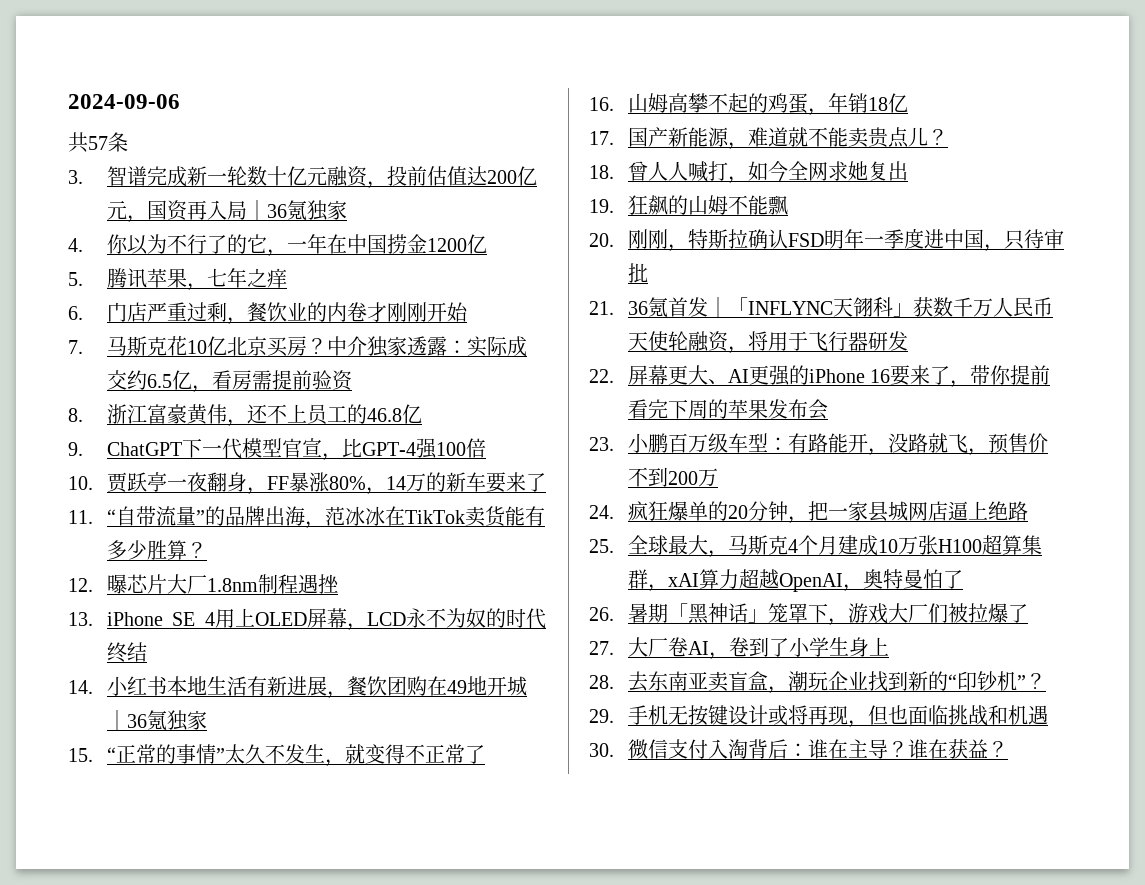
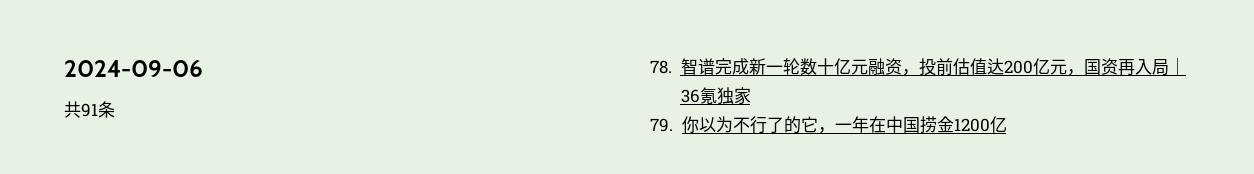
[88,136,108,150] 57 -> [81,103,98,117] 91
[68,170,83,184] 3. -> [650,60,672,74] 78.
[68,238,83,252] 4. -> [650,118,673,132] 79.
[68,268,287,291] [68,302,468,325] [68,336,527,357] [106,370,353,393] [68,404,422,427] [68,438,486,461] [68,472,546,495] [68,506,545,529] [106,540,207,560] [68,574,339,594] [68,608,546,631] [106,642,147,663] [68,676,527,699] [106,710,207,731] [68,744,485,767] [589,93,908,116] [589,127,948,150] [589,161,908,184] [589,195,788,215] [589,228,1064,252] [627,263,648,283] [589,297,1053,318] [627,331,908,354] [589,365,1051,388] [627,399,828,420] [589,433,1048,456] [627,467,718,487] [589,501,1028,524] [589,535,1042,558] [627,569,963,592] [589,603,1028,626] [589,637,889,660] [589,671,1046,694] [589,705,1048,728] [589,739,1008,759] // 5.腾讯苹果，七年之痒 // 6.门店严重过剩，餐饮业的内卷才刚刚开始 // 7.马斯克花10亿北京买房？中介独家透露：实际成交约6.5亿，看房需提前验资 // 8.浙江富豪黄伟，还不上员工的46.8亿 // 9. ChatGPT下一代模型官宣，比GPT-4强100倍 // 10.贾跃亭一夜翻身，FF暴涨80%，14万的新车要来了 // 11. “自带流量”的品牌出海，范冰冰在TikTok卖货能有多少胜算？ // 12.曝芯片大厂1.8nm制程遇挫 // 13. iPhone SE 4用上OLED屏幕，LCD永不为奴的时代终结 // 14.小红书本地生活有新进展，餐饮团购在49地开城｜36氪独家 // 15. “正常的事情”太久不发生，就变得不正常了 // 16.山姆高攀不起的鸡蛋，年销18亿 // 17.国产新能源，难道就不能卖贵点儿？ // 18.曾人人喊打，如今全网求她复出 // 19.狂飙的山姆不能飘 // 20.刚刚，特斯拉确认FSD明年一季度进中国，只待审批 // 21. 36氪首发｜「INFLYNC天翎科」获数千万人民币天使轮融资，将用于飞行器研发 // 22.屏幕更大、AI更强的iPhone 16要来了，带你提前看完下周的苹果发布会 // 23.小鹏百万级车型：有路能开，没路就飞，预售价不到200万 // 24.疯狂爆单的20分钟，把一家县城网店逼上绝路 // 25.全球最大，马斯克4个月建成10万张H100超算集群，xAI算力超越OpenAI，奥特曼怕了 // 26.暑期「黑神话」笼罩下，游戏大厂们被拉爆了 // 27.大厂卷AI，卷到了小学生身上 // 28.去东南亚卖盲盒，潮玩企业找到新的“印钞机”？ // 29.手机无按键设计或将再现，但也面临挑战和机遇 // 30.微信支付入淘背后：谁在主导？谁在获益？ -> (1007, 124) none

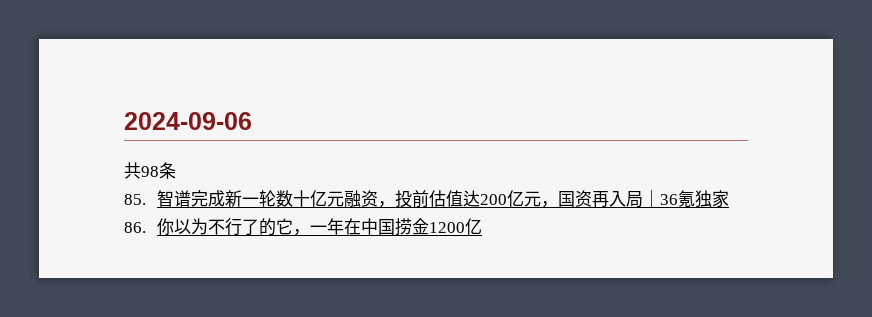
[81,103,98,117] 91 -> [141,166,159,177] 98
[650,60,672,74] 78. -> [124,194,146,205] 85.
[650,118,673,132] 79. -> [124,222,146,233] 86.

